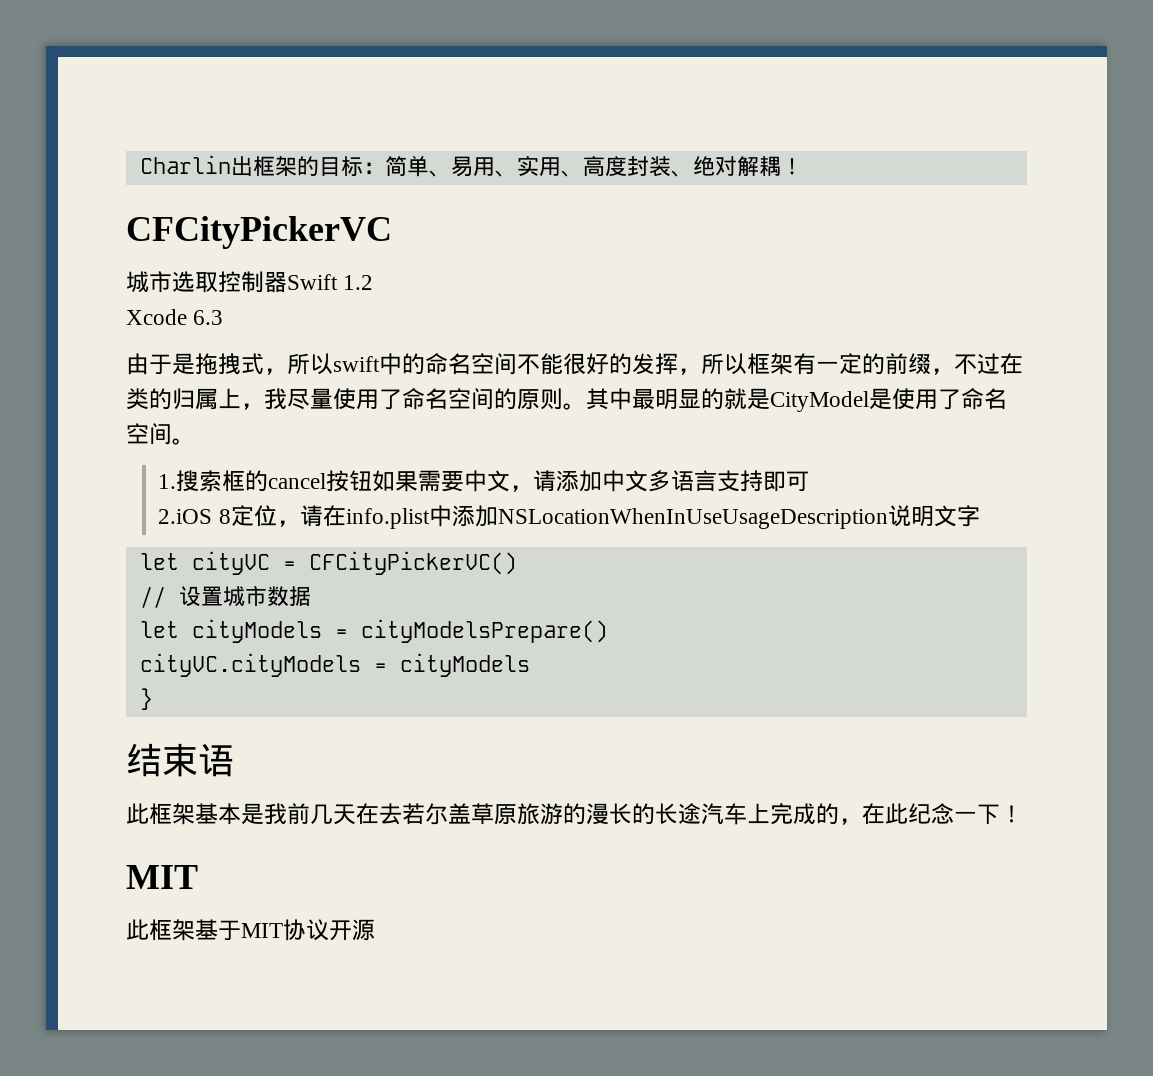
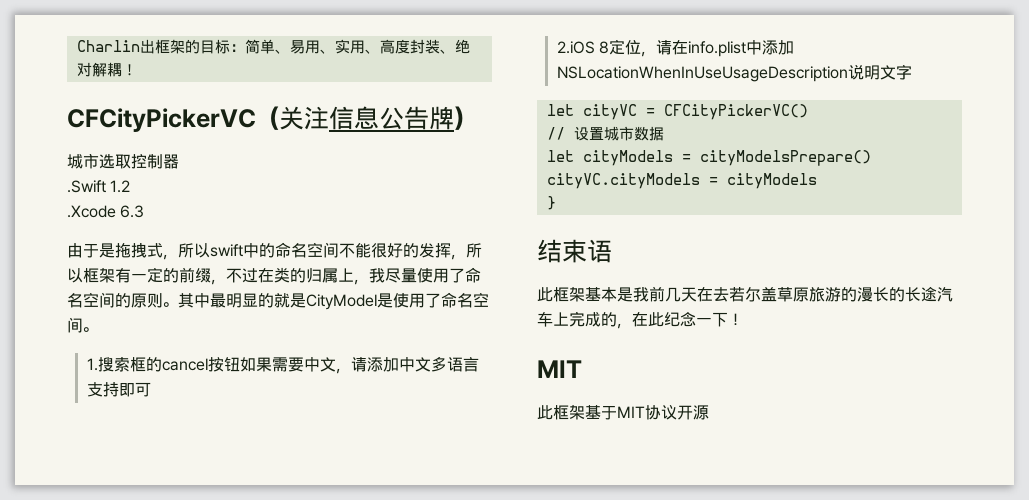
(392, 232) none -> [256,106,477,130] （关注信息公告牌）
[287,274,338,290] Swift -> [67,180,106,193] // .Swift
[126,309,187,325] Xcode -> [67,205,116,218] .Xcode

